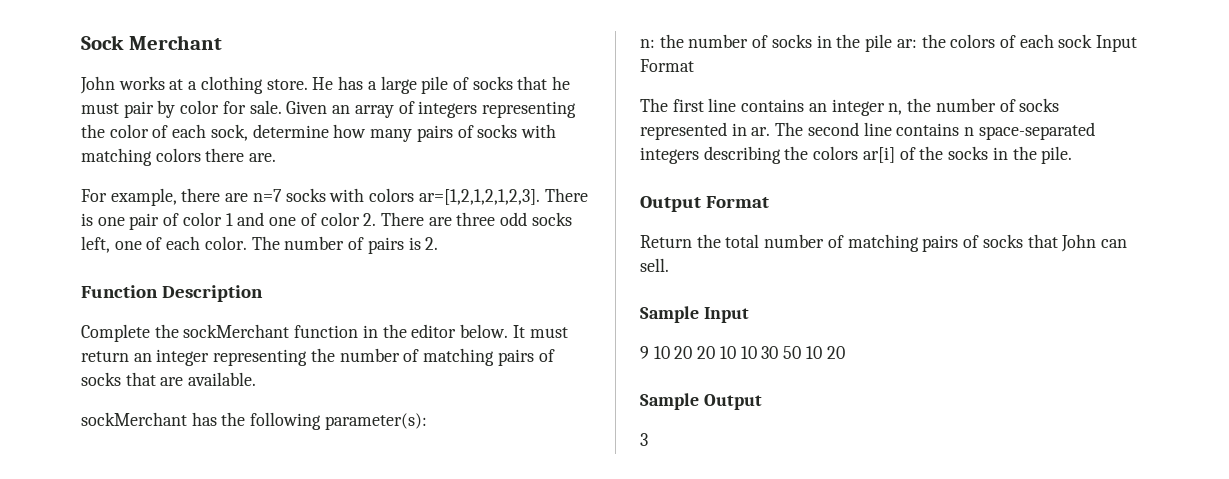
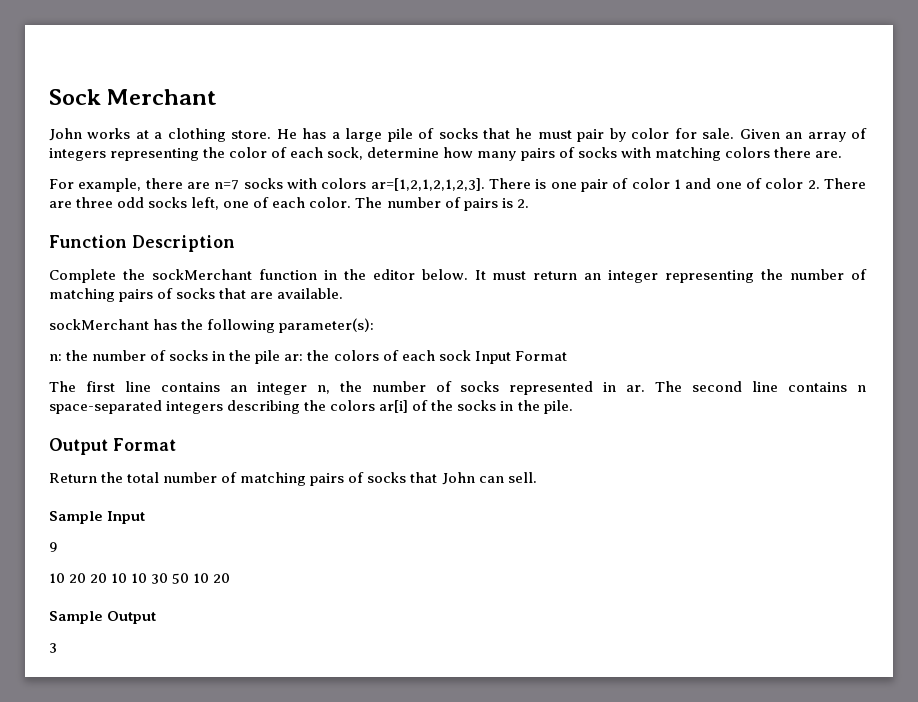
(649, 352) none -> (58, 547) //

